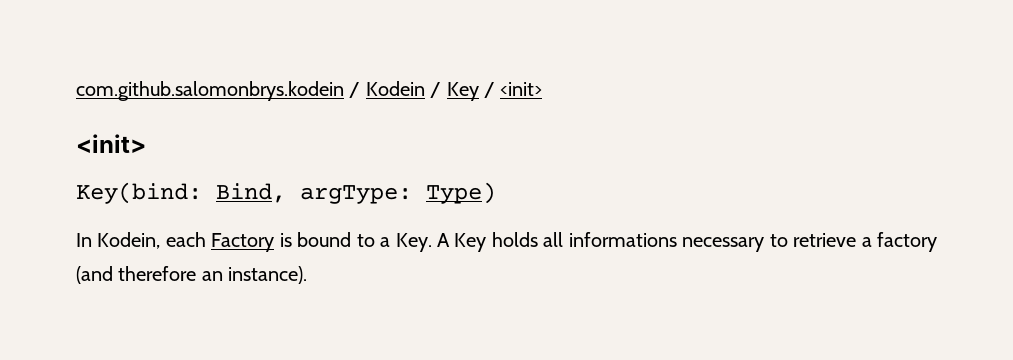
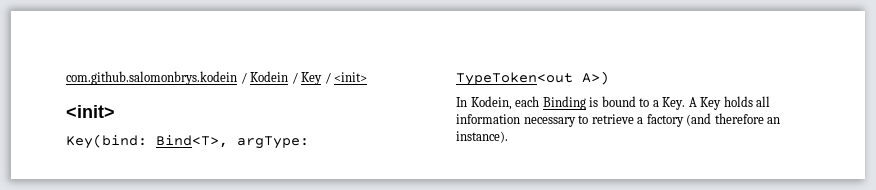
[216,182,496,204] Bind, argType: Type) -> [156,135,309,149] [456,71,609,86] Bind<T>, argType: TypeToken<out A>)
[211,233,275,252] Factory -> [542,96,586,110] Binding
[568,232,677,247] informations -> [456,114,520,124] information

